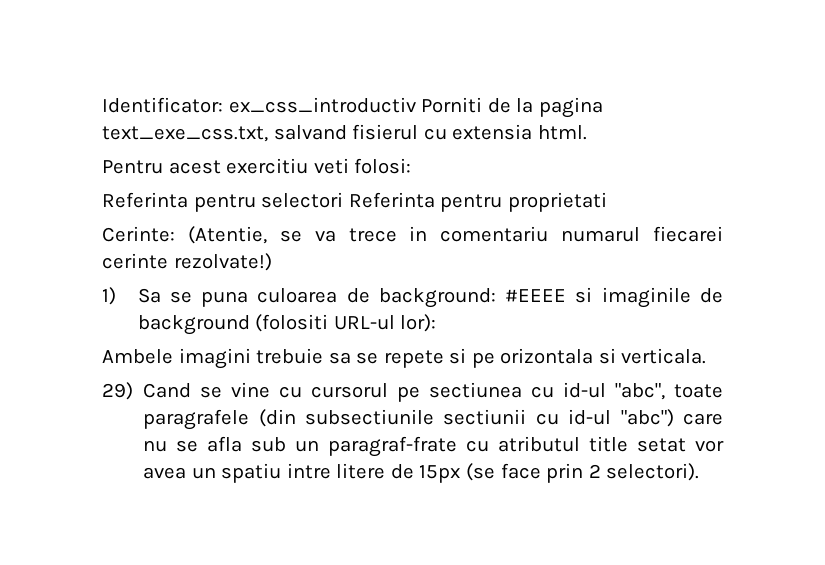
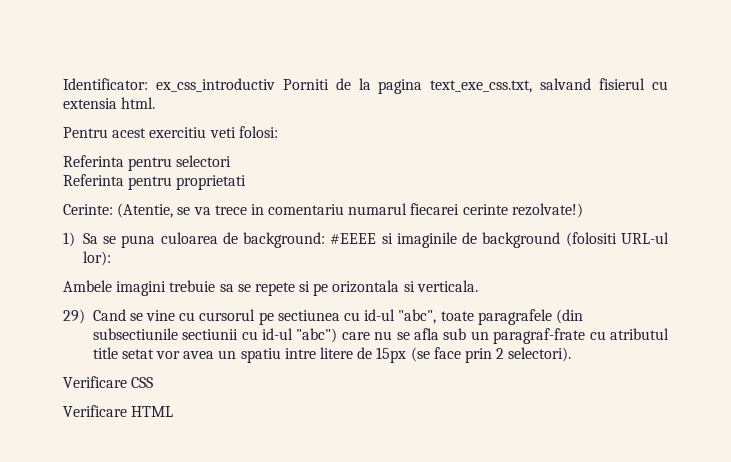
(344, 200) none -> (232, 161) //
(700, 472) none -> [63,376,154,388] [63,405,174,417] // Verificare CSS // Verificare HTML

